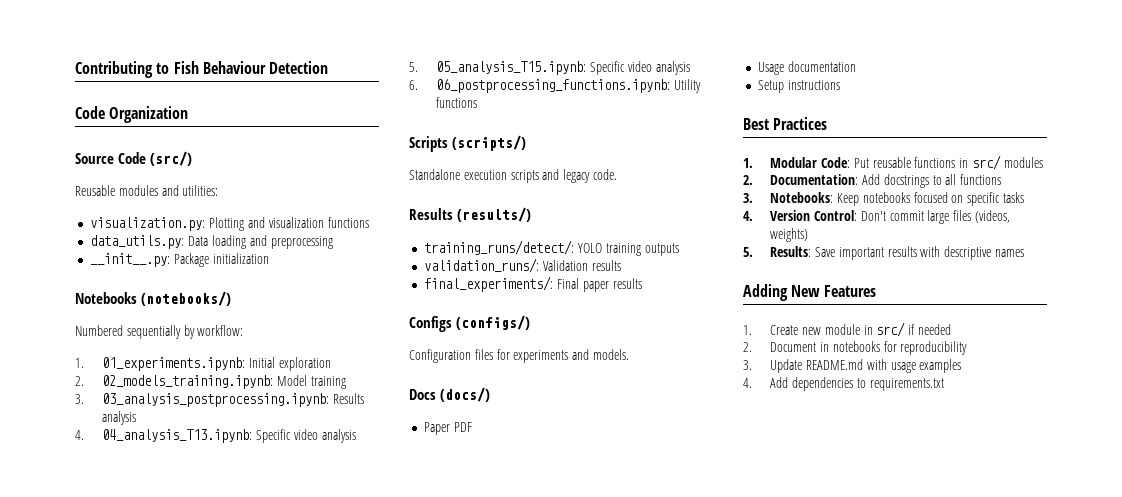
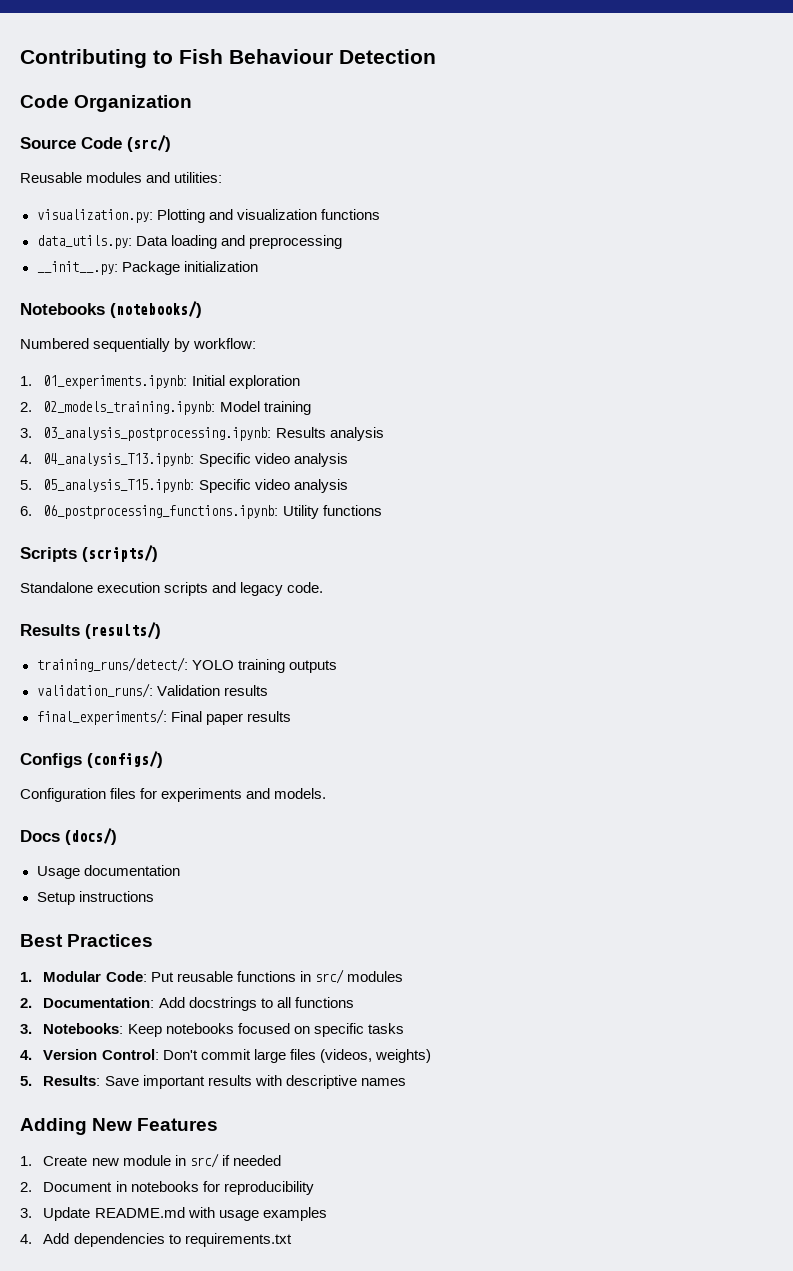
[424,422,473,435] // Paper PDF -> (117, 836) none

